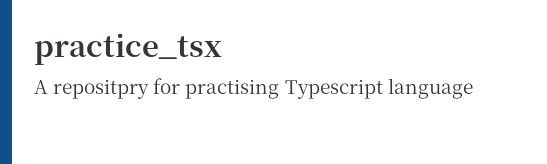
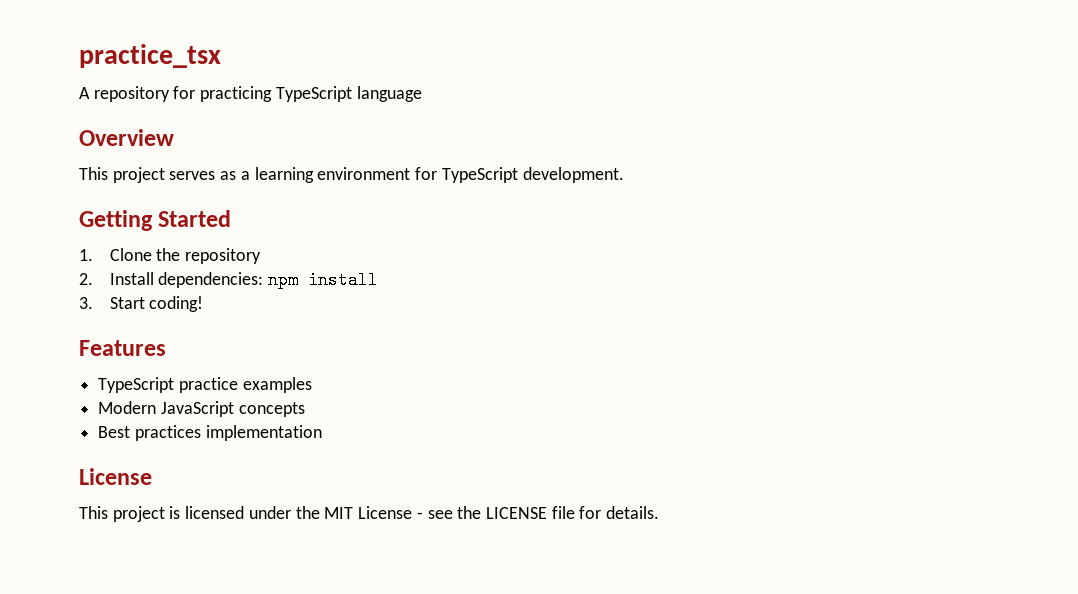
[53,78,473,99] repositpry for practising Typescript language -> [93,86,422,102] [79,129,174,146] [79,167,624,183] [79,210,232,231] [79,248,262,264] [79,271,379,289] [79,296,204,312] [79,340,166,356] [98,377,312,393] [98,401,305,417] [98,425,322,441] [79,468,152,485] [79,506,660,522] repository for practicing TypeScript language // Overview // This project serves as a learning environment for TypeScript development. // Getting Started // 1. Clone the repository // 2. Install dependencies: npm install // 3. Start coding! // Features // TypeScript practice examples // Modern JavaScript concepts // Best practices implementation // License // This project is licensed under the MIT License - see the LICENSE file for details.

